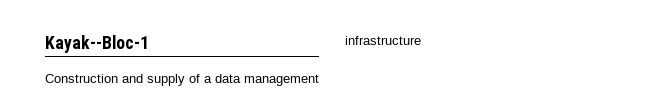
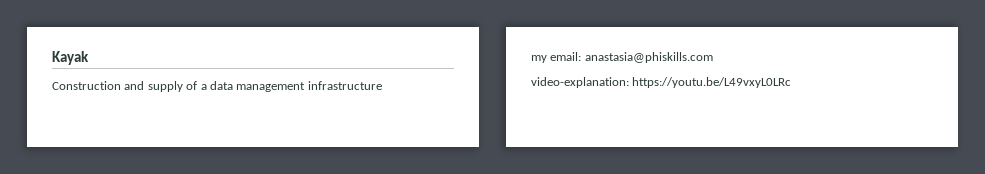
[45,35,149,53] Kayak--Bloc-1 -> [52,51,89,65] Kayak
(421, 40) none -> [531,52,713,63] [531,77,792,88] // my email: anastasia@phiskills.com // video-explanation: https://youtu.be/L49vxyL0LRc

